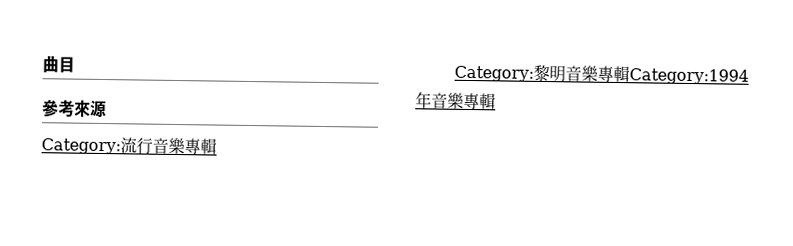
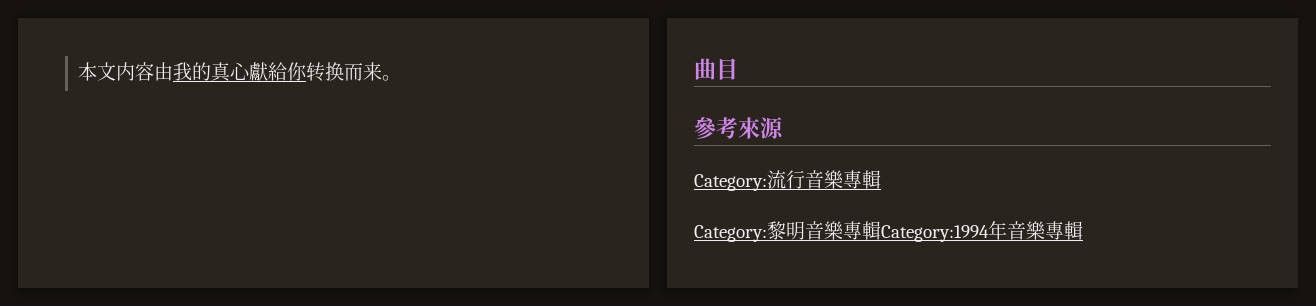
(42, 64) none -> [77,62,401,82] 本文内容由我的真心獻給你转换而来。 //

